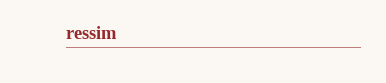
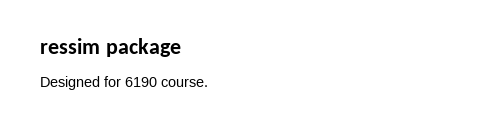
(117, 32) none -> [105,38,181,57] [40,76,208,90] package // Designed for 6190 course.

